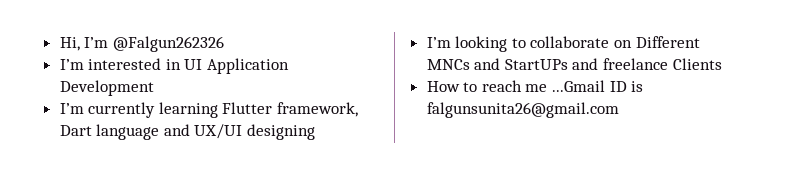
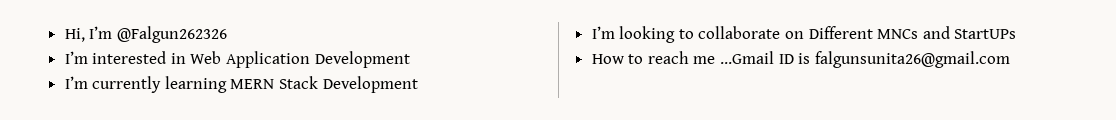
[184,59,203,70] UI -> [190,51,222,64] Web
[222,102,359,117] [59,124,316,140] Flutter framework, Dart language and UX/UI designing -> [230,76,418,93] MERN Stack Development
[572,58,722,70] and freelance Clients -> (1017, 34) none

